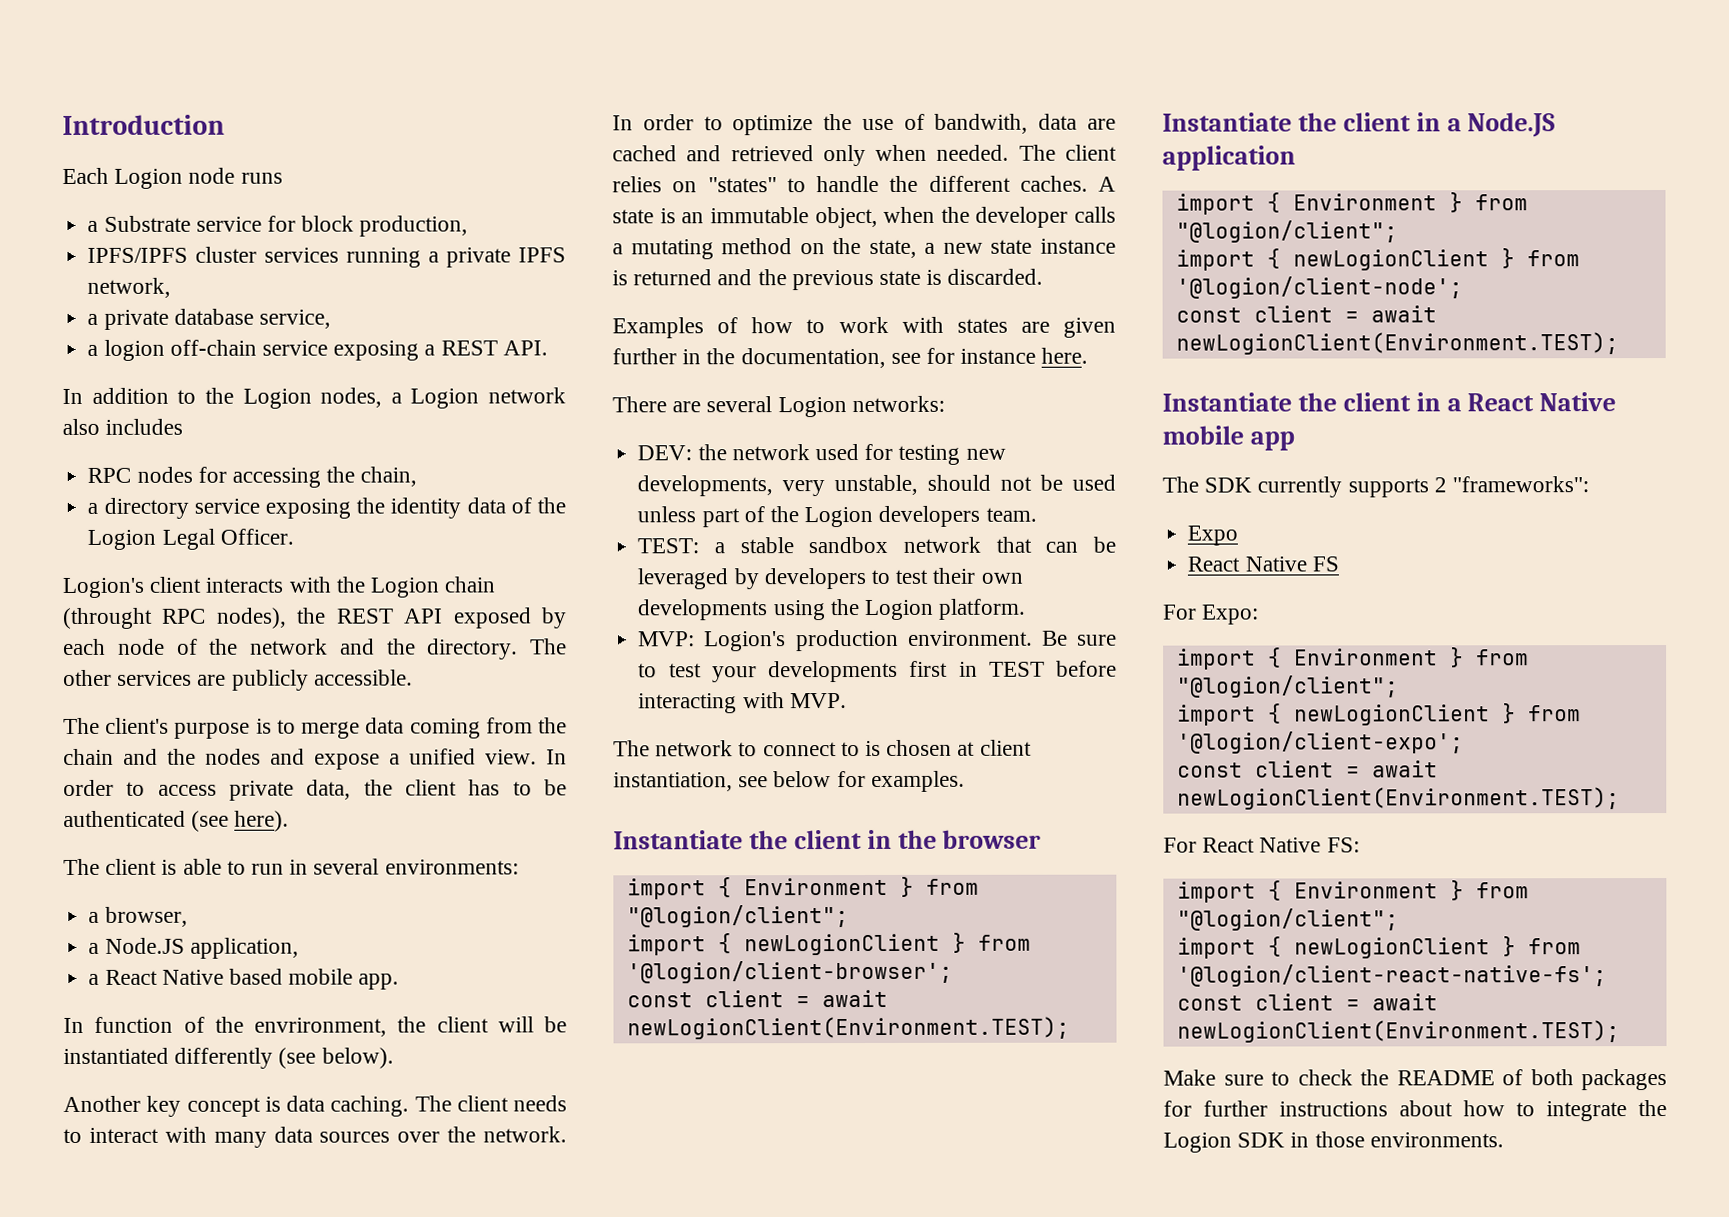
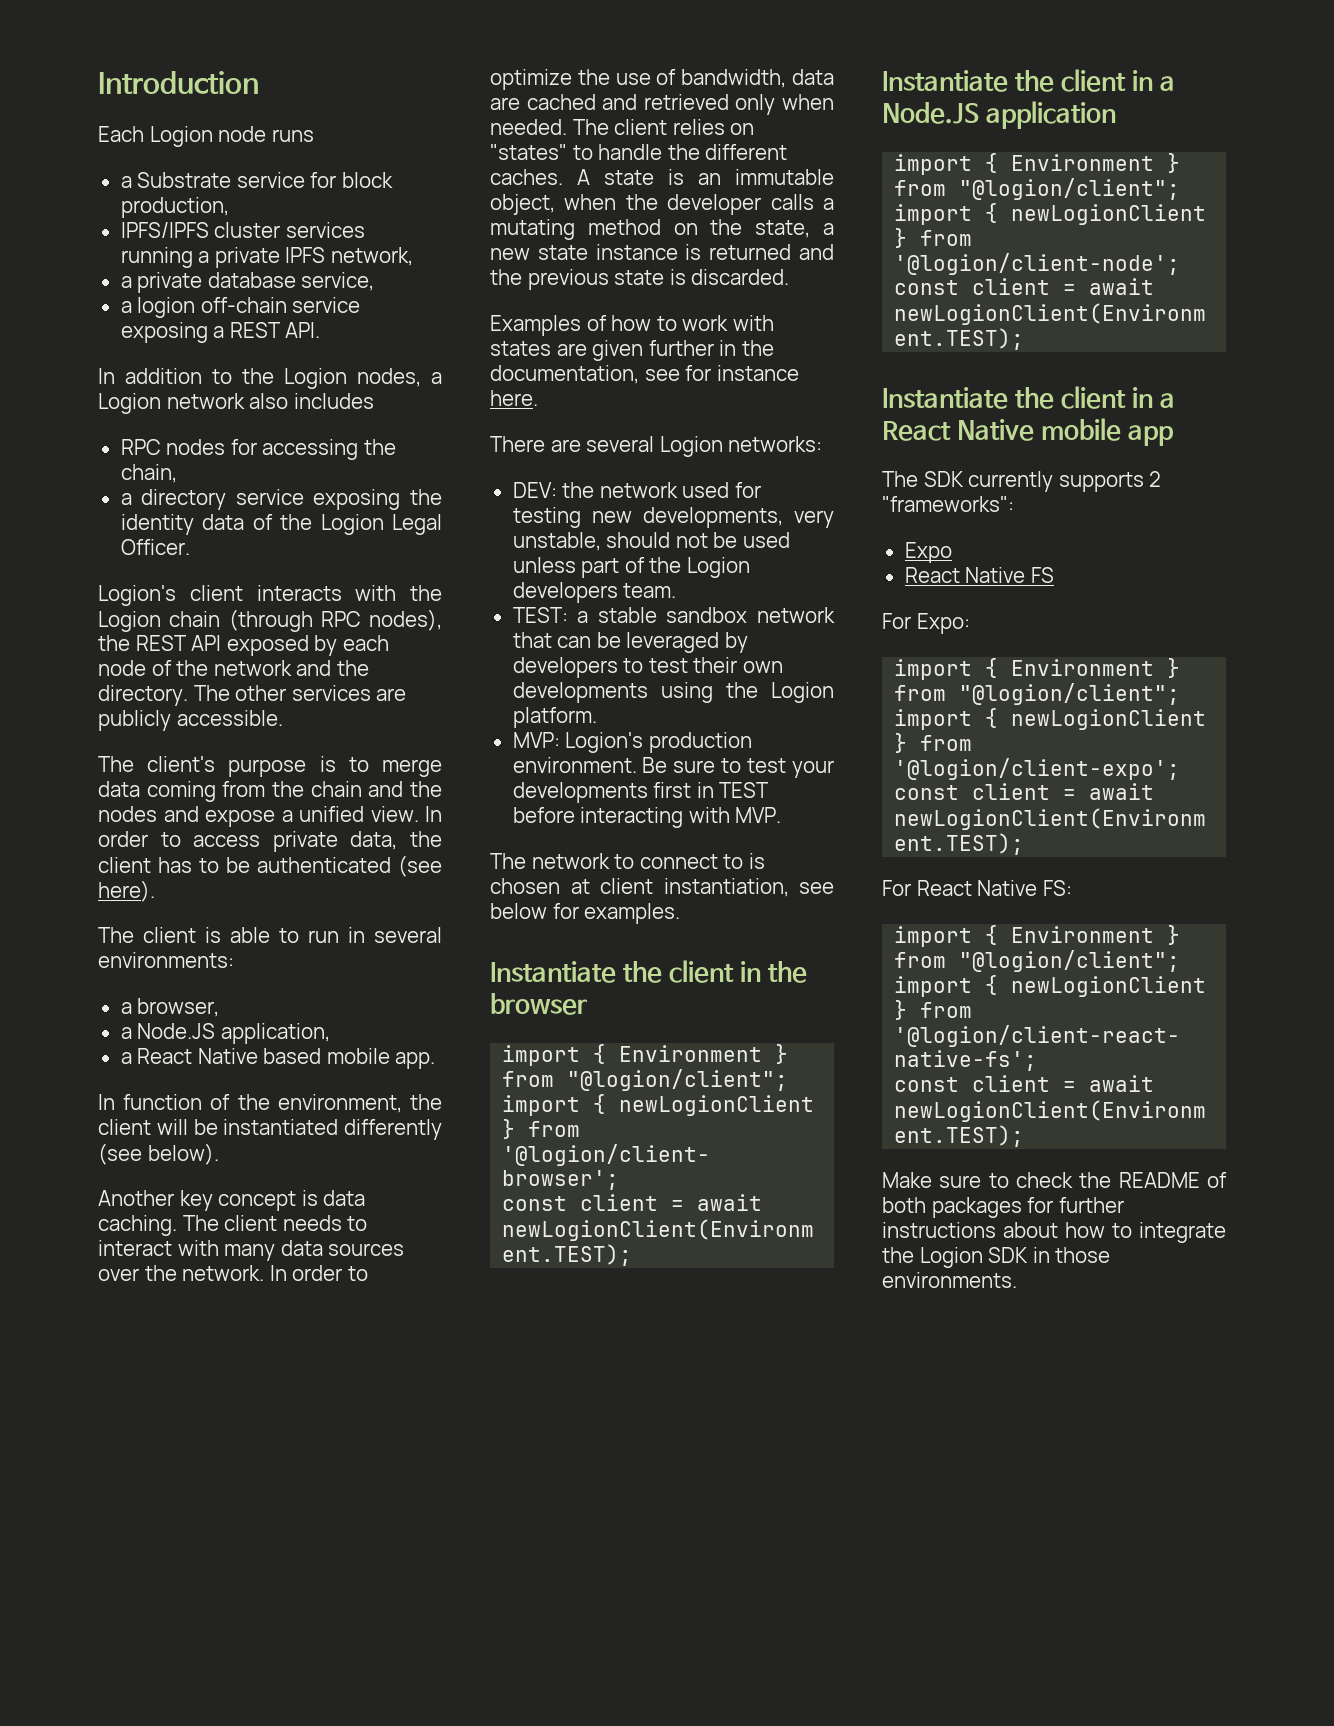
[62,607,153,629] (throught -> [228,609,313,632] (through
[254,1017,387,1037] envrironment, -> [277,1094,402,1113] environment,
[934,113,1029,134] bandwith, -> [681,69,787,88] bandwidth,

